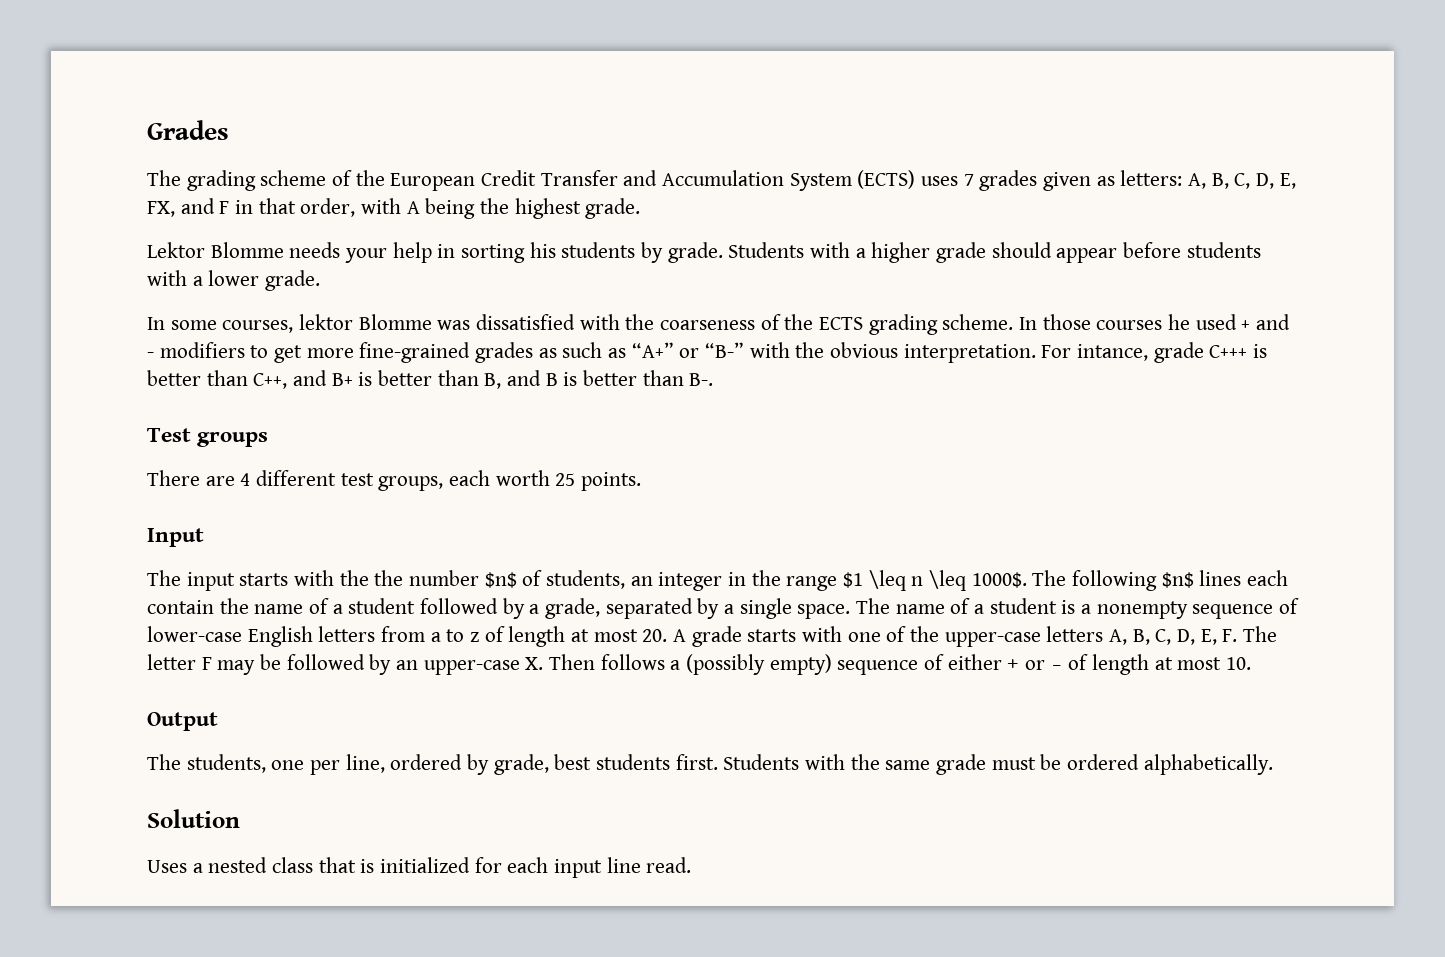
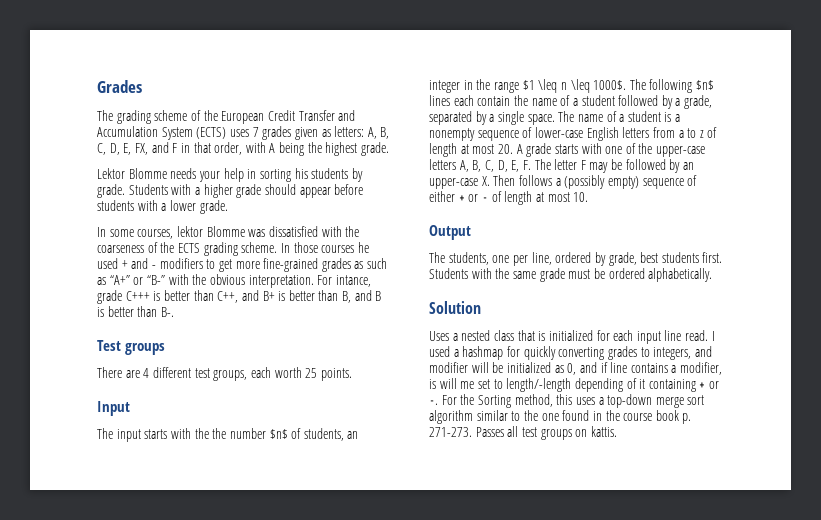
(692, 865) none -> [711,331,715,341] [429,346,712,360] [429,362,723,375] [429,378,720,392] [429,394,705,408] [429,410,692,424] [429,426,617,440] I used a hashmap for quickly converting grades to integers, and modifier will be initialized as 0, and if line contains a modifier, is will me set to length/-length depending of it containing + or -. For the Sorting method, this uses a top-down merge sort algorithm similar to the one found in the course book p. 271-273. Passes all test groups on kattis.

